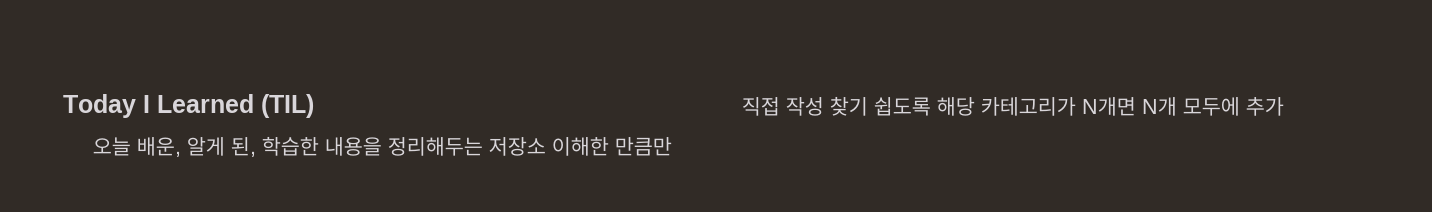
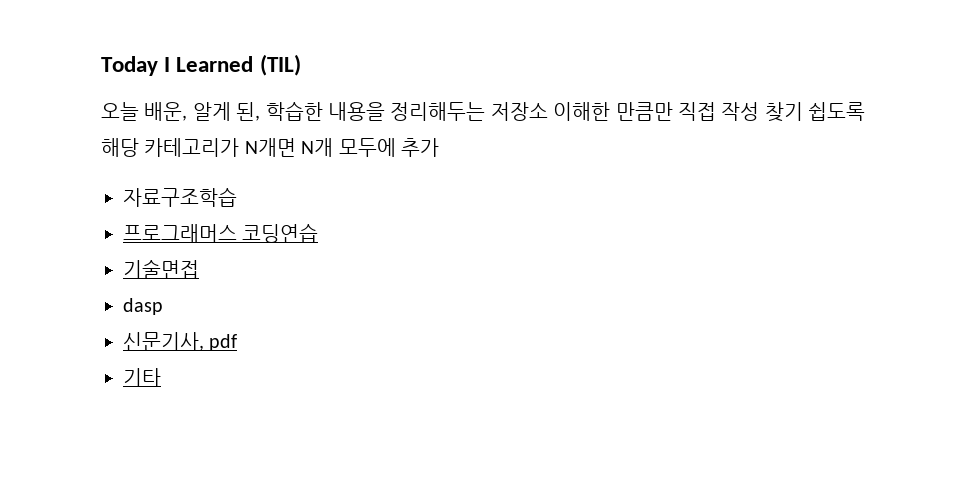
(1284, 106) none -> [123,187,237,207] [123,223,319,243] [123,259,199,279] [123,298,163,315] [123,332,238,351] [123,368,161,387] // 자료구조학습 // 프로그래머스 코딩연습 // 기술면접 // dasp // 신문기사, pdf // 기타

